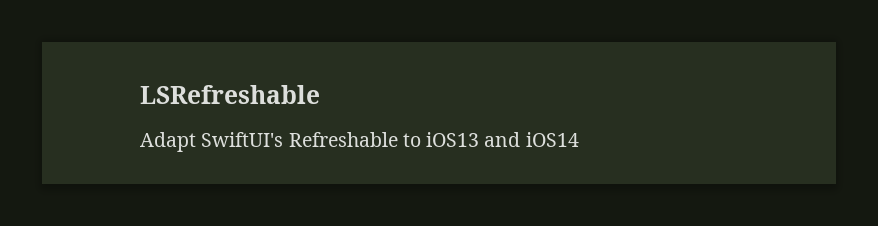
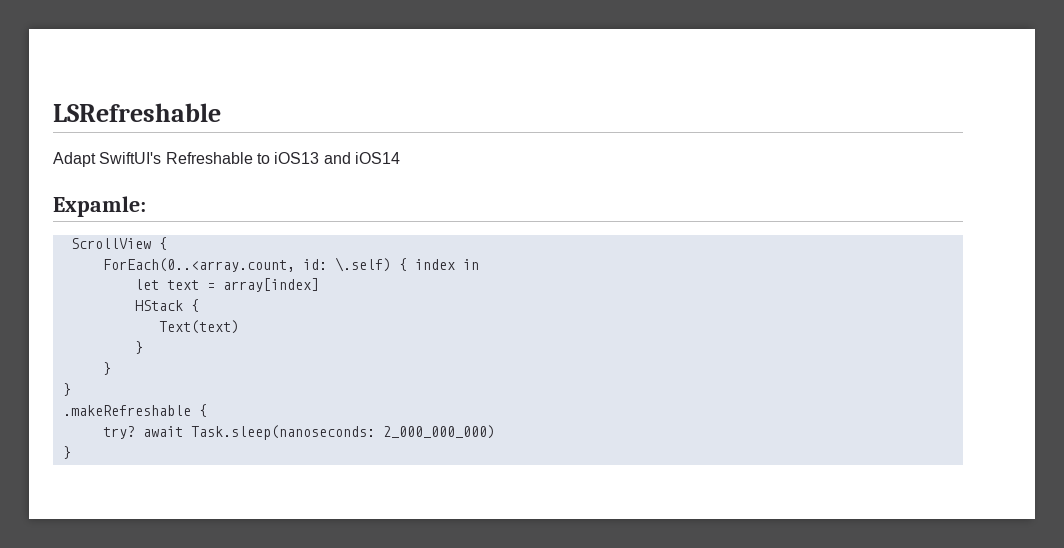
(579, 139) none -> [53,196,146,217] [70,237,167,250] [102,257,479,272] [134,278,319,292] [134,299,199,312] [158,320,239,334] [134,341,143,354] [102,362,111,375] [62,383,71,396] [62,404,207,417] [102,425,495,440] [62,446,71,459] // Expamle: // ScrollView { // ForEach(0..<array.count, id: \.self) { index in // let text = array[index] // HStack { // Text(text) // } // } // } // .makeRefreshable { // try? await Task.sleep(nanoseconds: 2_000_000_000) // }

